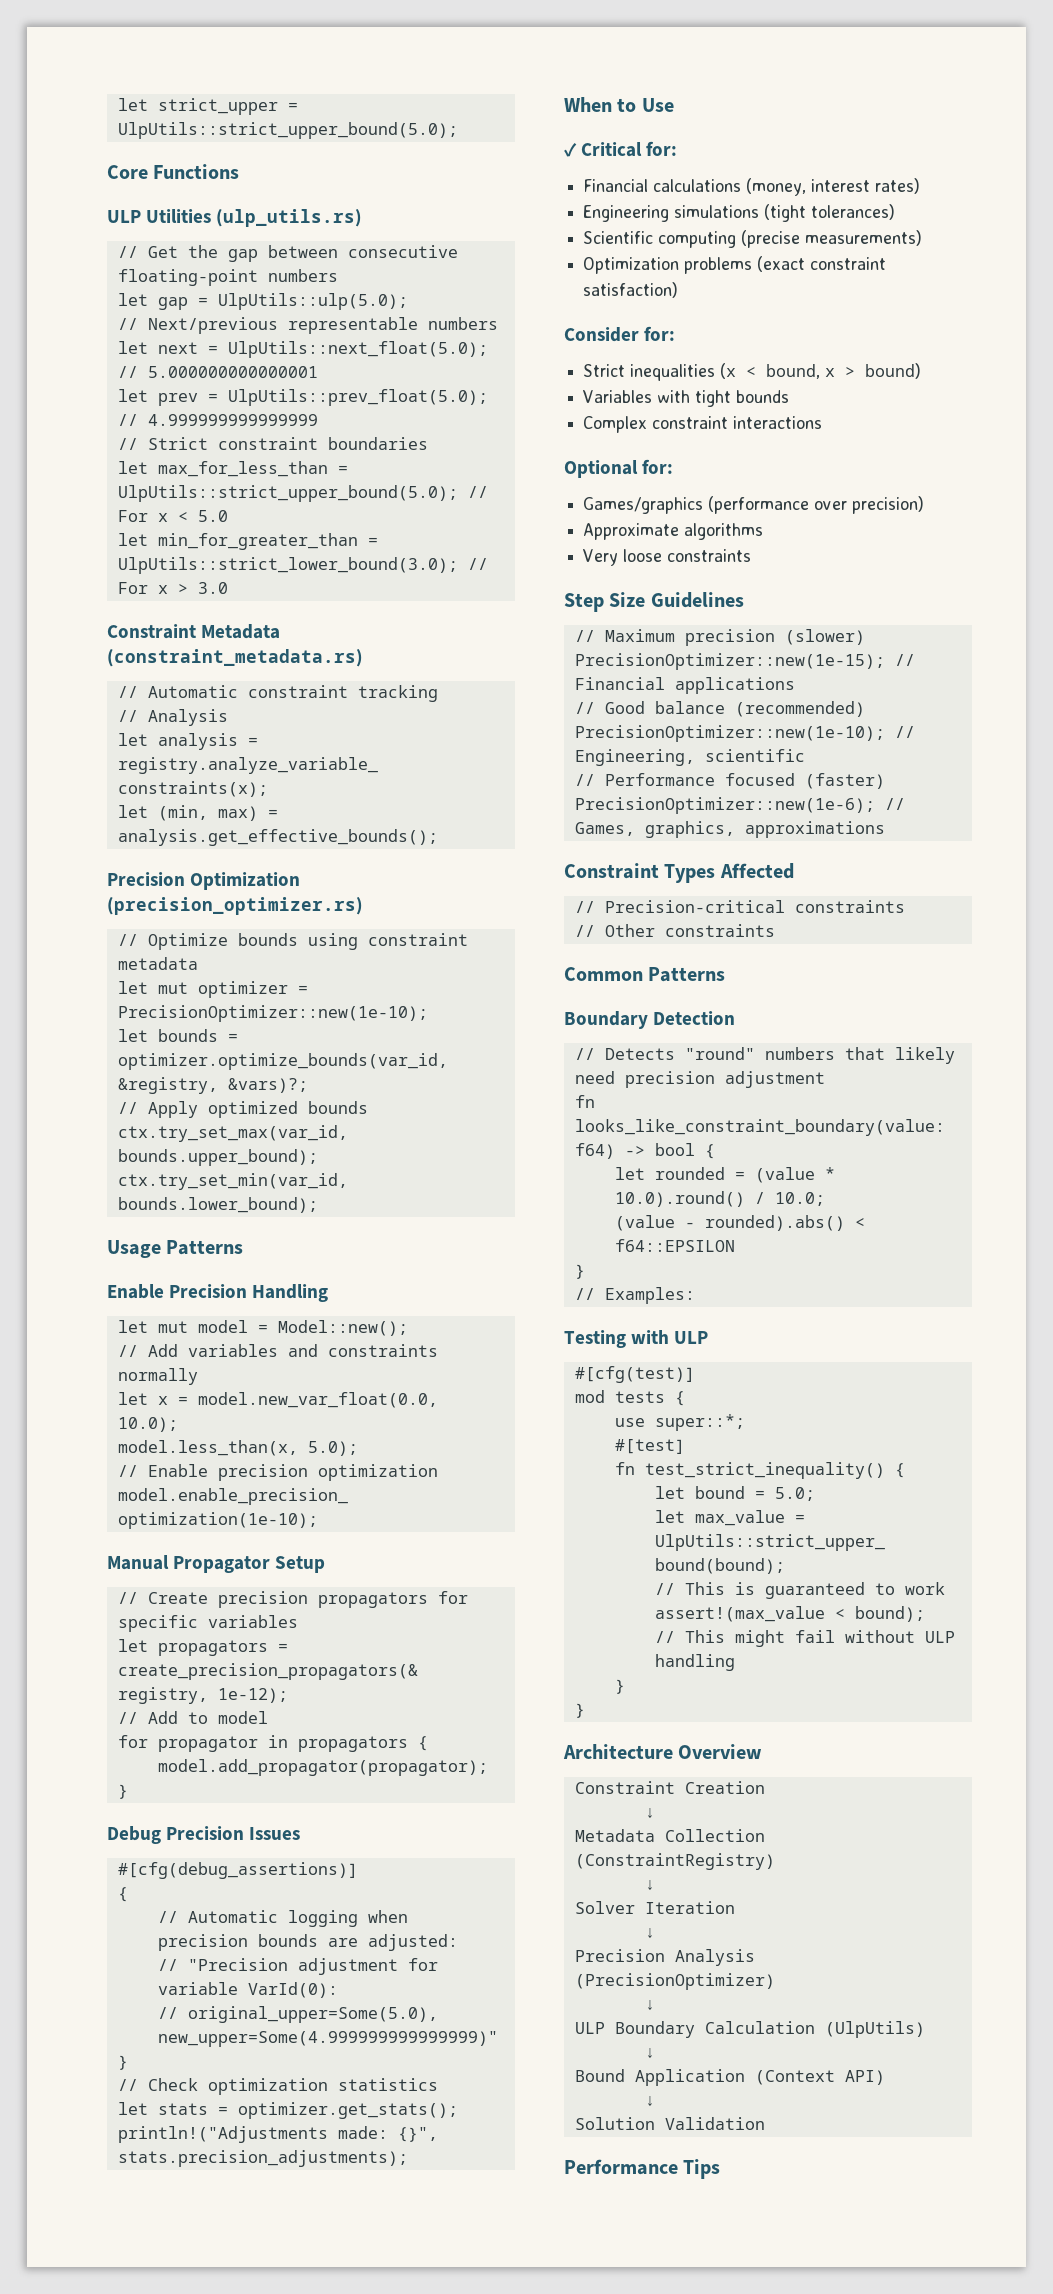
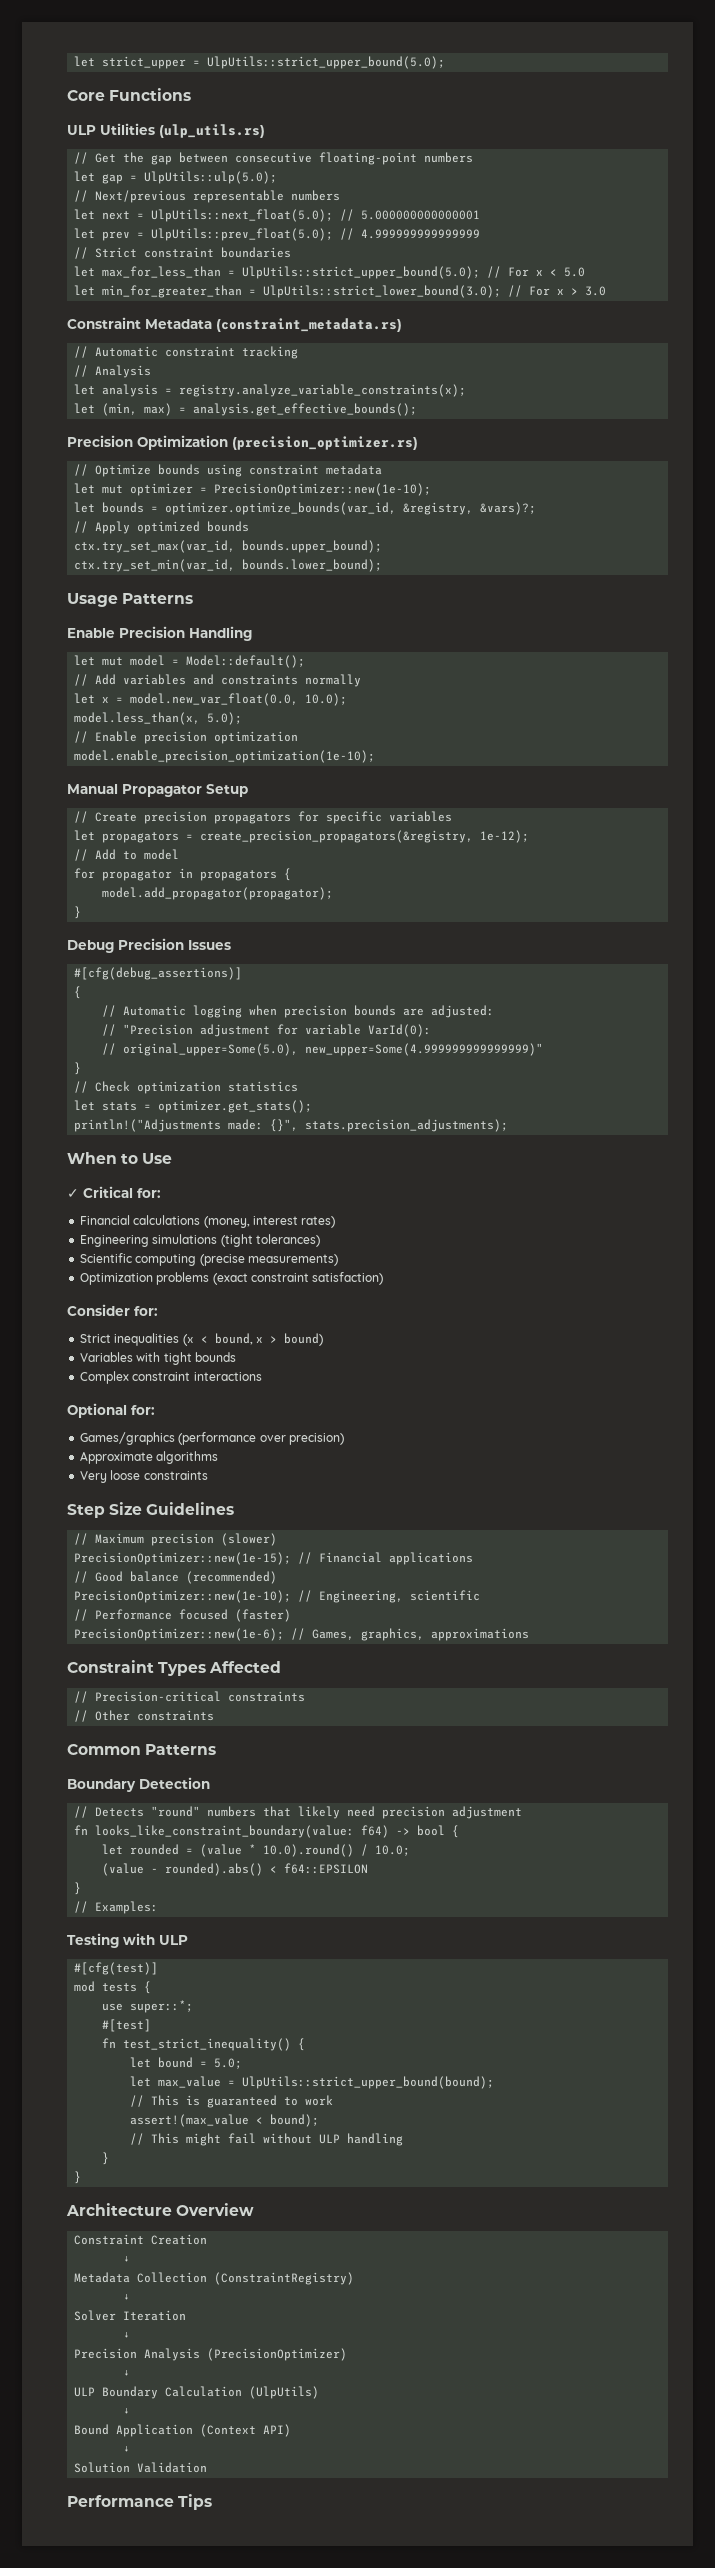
[277,1320,408,1336] Model::new(); -> [186,655,306,668] Model::default();

